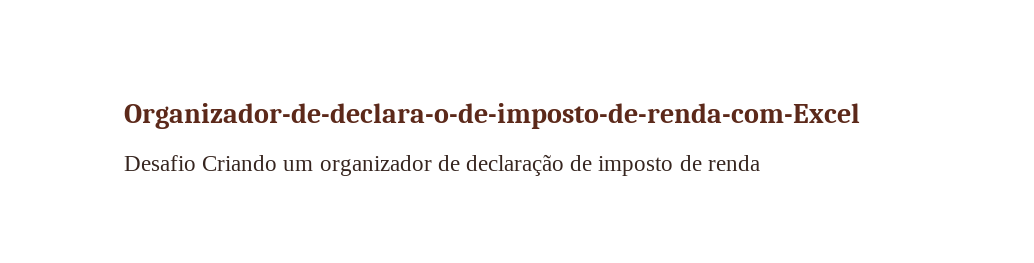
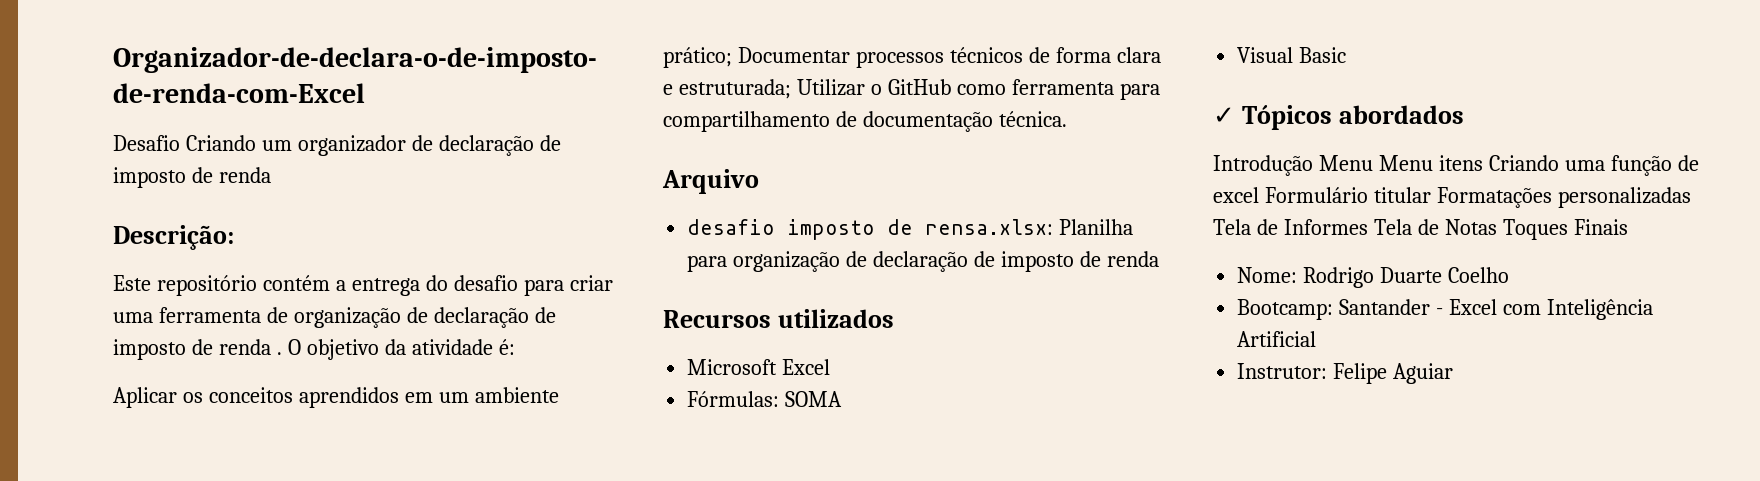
(760, 163) none -> [113,225,234,250] [113,275,613,296] [113,307,556,328] [113,339,515,360] [113,387,559,408] [663,47,1161,68] [663,79,1160,100] [663,111,1067,132] [662,169,759,194] [687,219,1134,240] [687,251,1159,272] [663,309,894,328] [687,359,831,375] [687,391,843,407] [1237,47,1347,63] [1213,105,1464,130] [1213,155,1699,176] [1213,187,1691,208] [1213,219,1628,240] [1237,267,1510,288] [1237,299,1653,320] [1237,331,1317,347] [1237,363,1454,384] // Descrição: // Este repositório contém a entrega do desafio para criar uma ferramenta de organização de declaração de imposto de renda . O objetivo da atividade é: // Aplicar os conceitos aprendidos em um ambiente prático; Documentar processos técnicos de forma clara e estruturada; Utilizar o GitHub como ferramenta para compartilhamento de documentação técnica. // Arquivo // desafio imposto de rensa.xlsx: Planilha para organização de declaração de imposto de renda // Recursos utilizados // Microsoft Excel // Fórmulas: SOMA // Visual Basic // ✓ Tópicos abordados // Introdução Menu Menu itens Criando uma função de excel Formulário titular Formatações personalizadas Tela de Informes Tela de Notas Toques Finais // Nome: Rodrigo Duarte Coelho // Bootcamp: Santander - Excel com Inteligência Artificial // Instrutor: Felipe Aguiar

